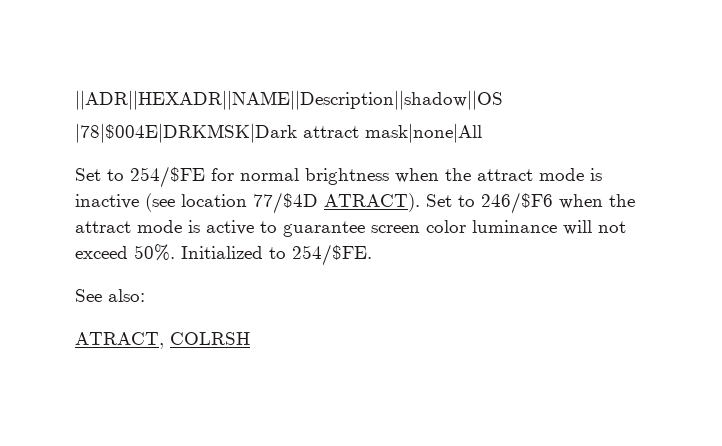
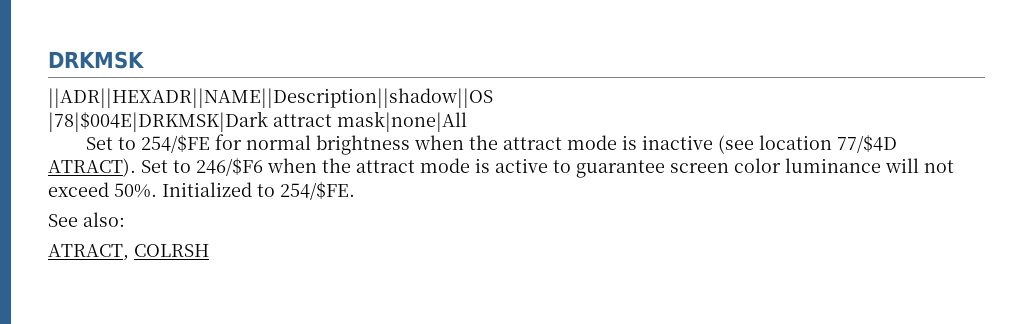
(75, 100) none -> [48,51,144,69] DRKMSK //

